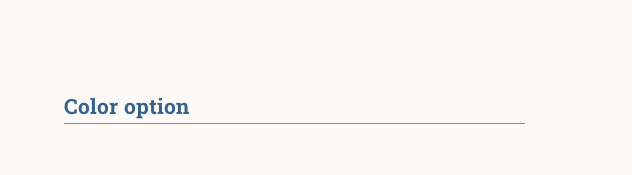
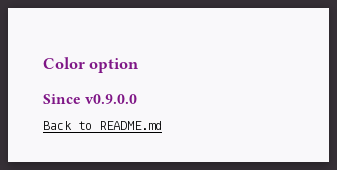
(190, 108) none -> [43,94,138,104] [43,121,162,130] // Since v0.9.0.0 // Back to README.md

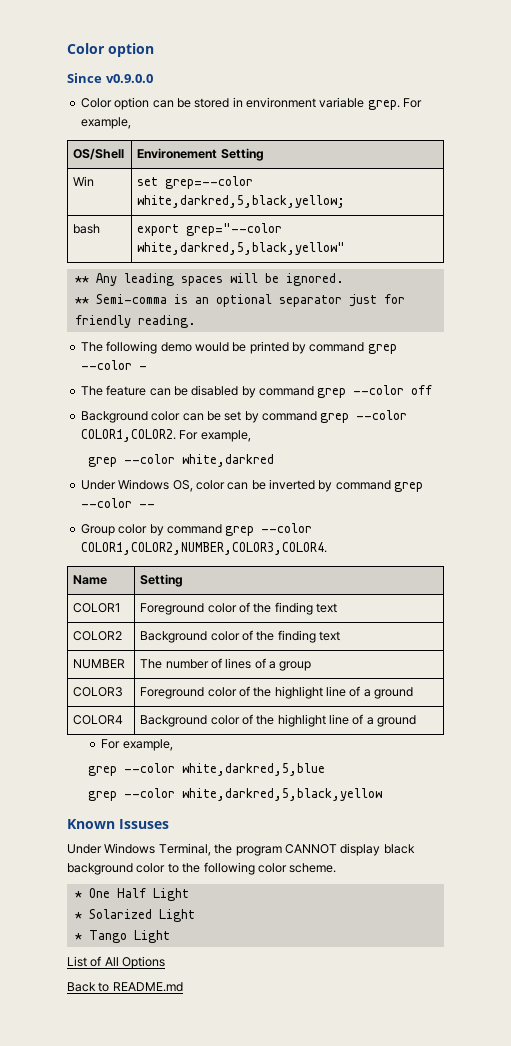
(138, 99) none -> [80,97,423,110] [80,117,131,129] [73,148,125,160] [137,148,264,161] [73,176,95,186] [137,176,254,189] [137,195,346,208] [73,224,101,234] [137,223,283,236] [137,242,346,255] [74,273,344,286] [74,294,405,307] [74,315,196,328] [80,341,397,354] [80,360,147,370] [80,385,433,398] [80,410,408,423] [80,429,251,442] [87,454,274,467] [80,479,424,492] [80,498,155,508] [80,523,313,536] [80,542,327,555] [73,575,108,585] [140,574,184,587] [73,603,121,613] [140,602,338,615] [73,631,123,641] [140,630,341,643] [73,659,126,669] [140,658,312,671] [73,687,124,697] [140,686,414,699] [73,715,124,725] [140,714,417,727] [101,739,173,751] [87,763,325,776] [87,788,382,801] [67,819,169,829] [67,843,415,856] [67,862,337,875] [74,888,189,901] [74,909,195,922] [74,930,170,943] [67,956,166,969] // Color option can be stored in environment variable grep. For example, // OS/Shell | Environement Setting // Win | set grep=--color white,darkred,5,black,yellow; // bash | export grep="--color white,darkred,5,black,yellow" // ** Any leading spaces will be ignored. // ** Semi-comma is an optional separator just for friendly reading. // The following demo would be printed by command grep --color - // The feature can be disabled by command grep --color off // Background color can be set by command grep --color COLOR1,COLOR2. For example, // grep --color white,darkred // Under Windows OS, color can be inverted by command grep --color -- // Group color by command grep --color COLOR1,COLOR2,NUMBER,COLOR3,COLOR4. // Name | Setting // COLOR1 | Foreground color of the finding text // COLOR2 | Background color of the finding text // NUMBER | The number of lines of a group // COLOR3 | Foreground color of the highlight line of a ground // COLOR4 | Background color of the highlight line of a ground // For example, // grep --color white,darkred,5,blue // grep --color white,darkred,5,black,yellow // Known Issuses // Under Windows Terminal, the program CANNOT display black background color to the following color scheme. // * One Half Light // * Solarized Light // * Tango Light // List of All Options

